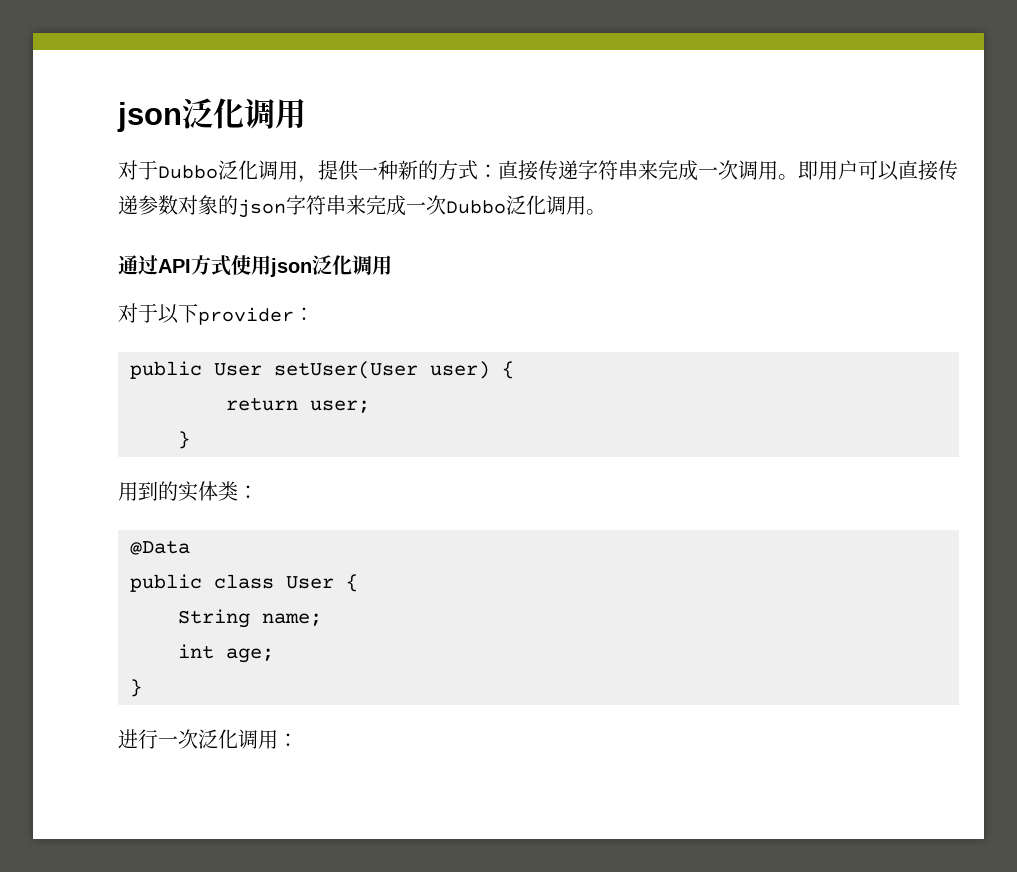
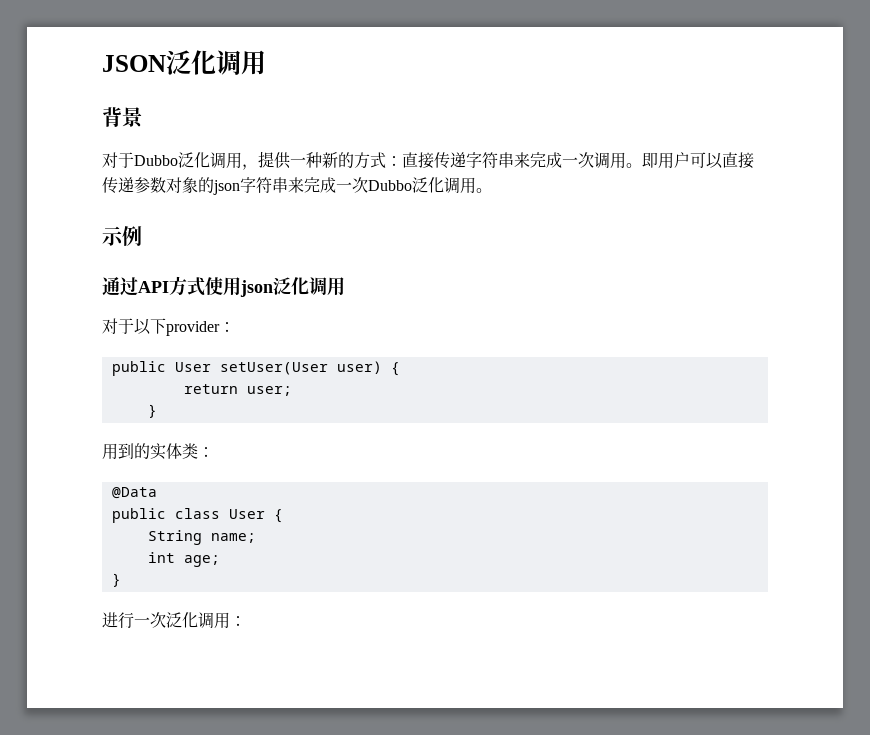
[117,98,306,132] json泛化调用 -> [102,50,266,75] [102,107,143,128] JSON泛化调用 // 背景
(606, 212) none -> [102,225,142,246] // 示例

